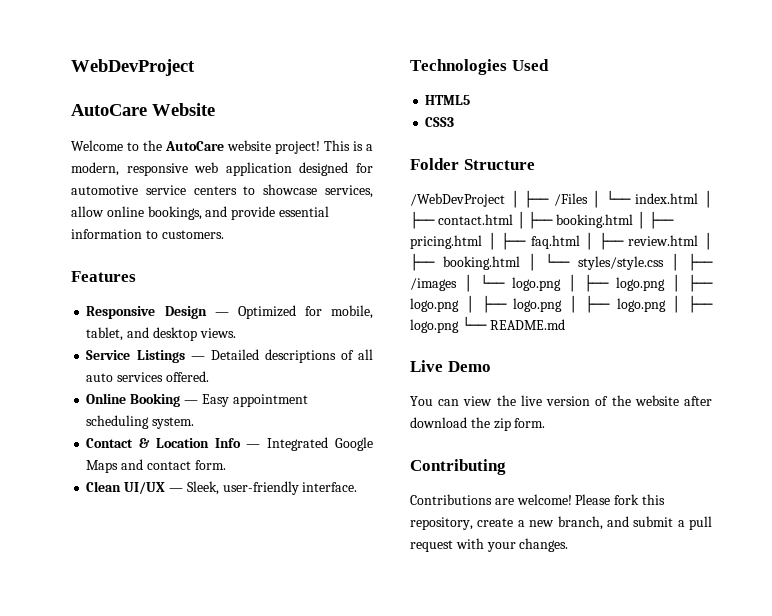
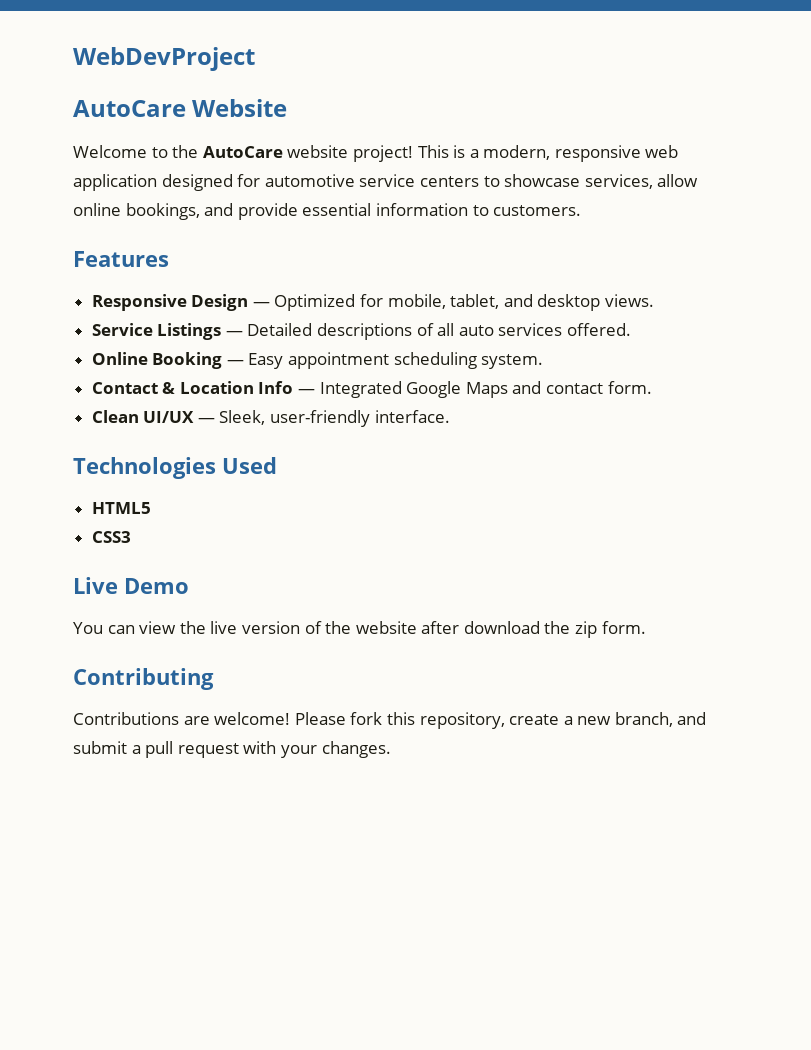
[410,158,535,170] [410,190,712,208] [410,211,674,229] [410,232,712,250] [410,253,713,271] [410,274,713,292] [410,295,713,313] [410,316,565,333] // Folder Structure // /WebDevProject │ ├── /Files │ └── index.html │ ├── contact.html │ ├── booking.html │ ├── pricing.html │ ├── faq.html │ ├── review.html │ ├── booking.html │ └── styles/style.css │ ├── /images │ └── logo.png │ ├── logo.png │ ├── logo.png │ ├── logo.png │ ├── logo.png │ ├── logo.png └── README.md -> (131, 537) none

